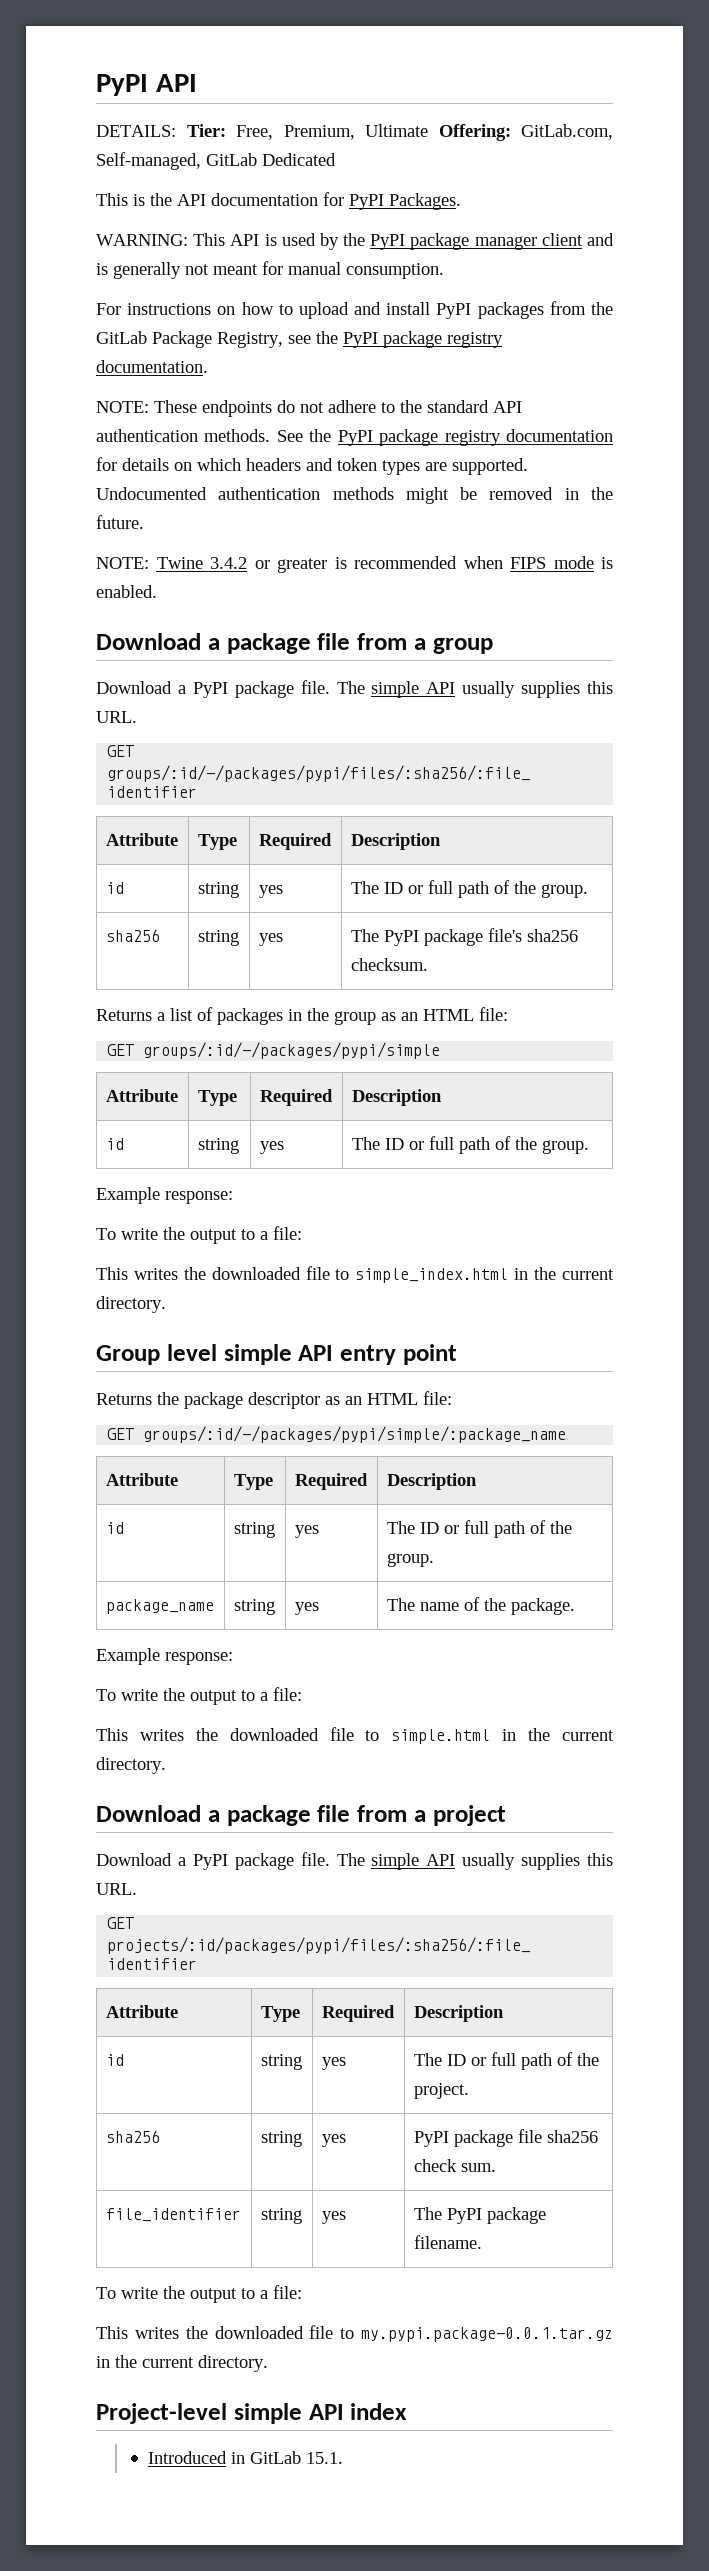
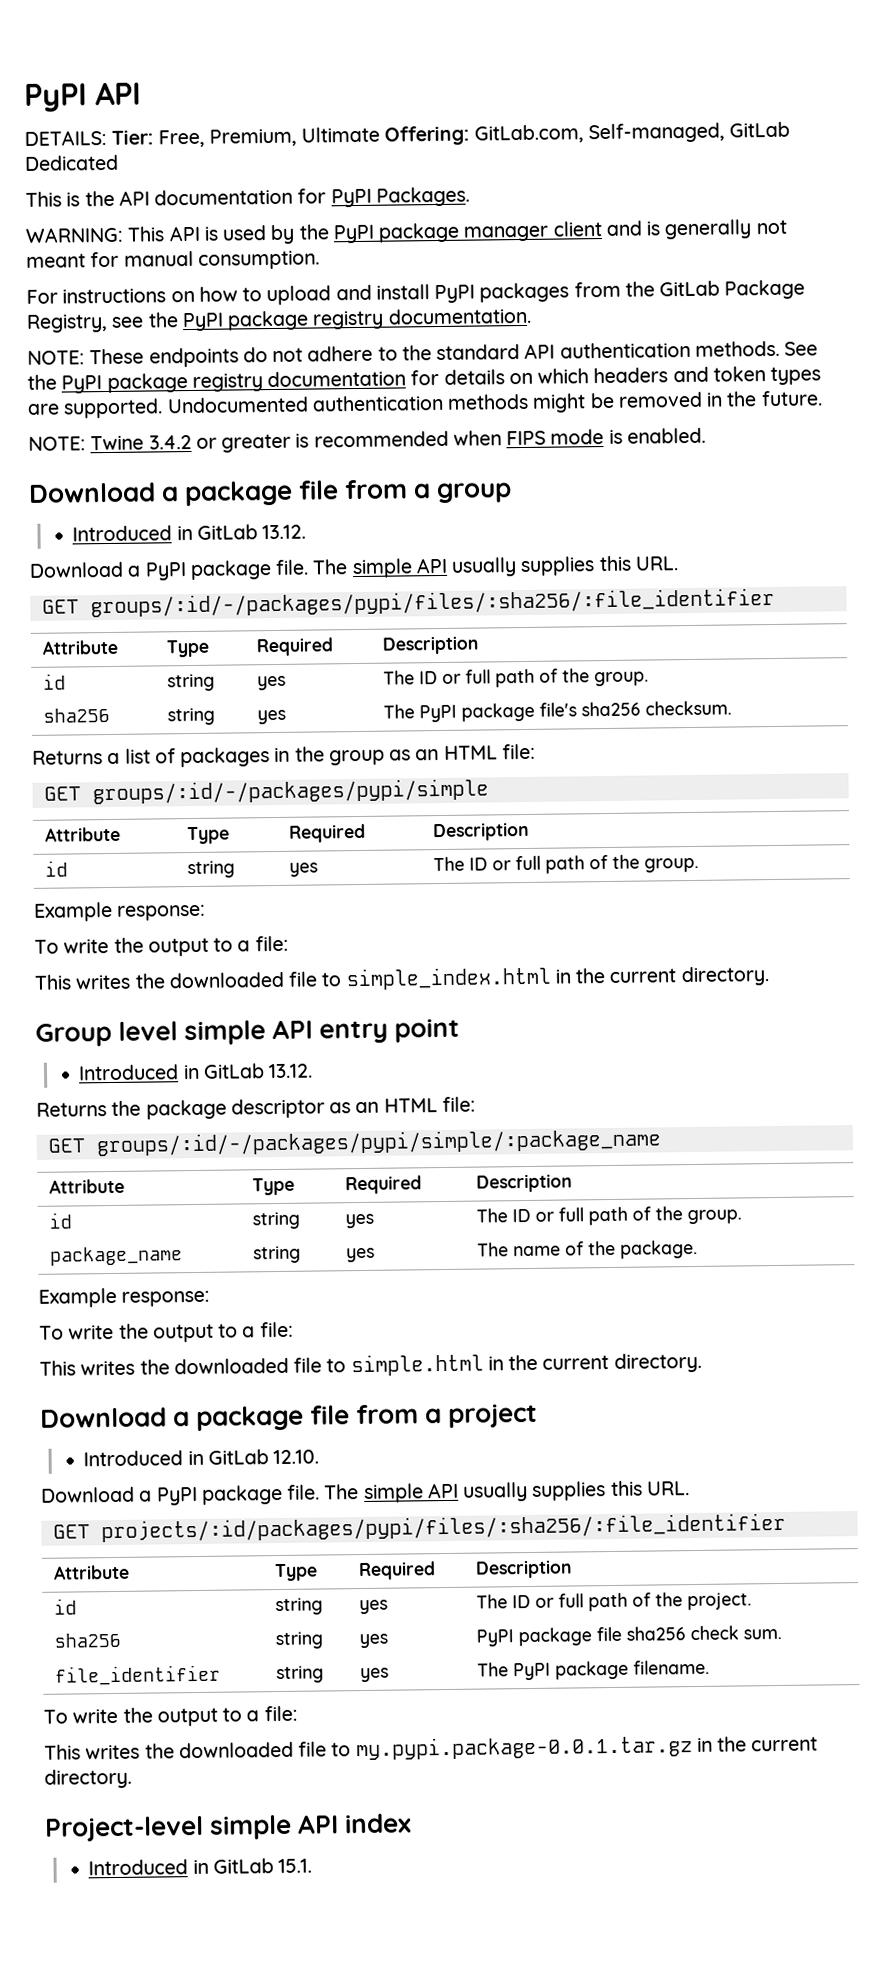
(493, 646) none -> [72,524,307,542] // Introduced in GitLab 13.12.
(457, 1354) none -> [78,1063,314,1081] // Introduced in GitLab 13.12.
(506, 1815) none -> [83,1449,320,1467] // Introduced in GitLab 12.10.

